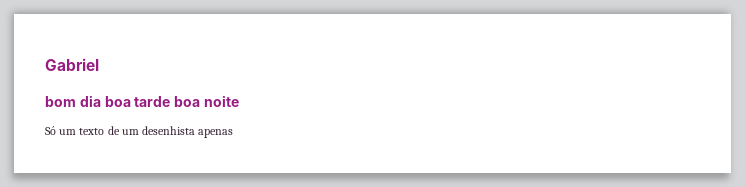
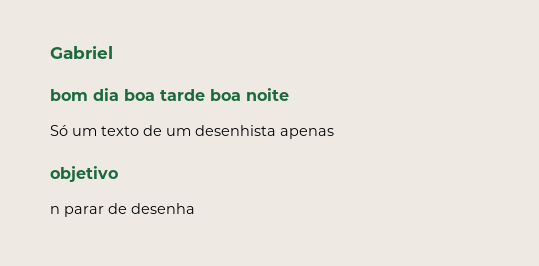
(234, 133) none -> [50,166,118,182] [50,203,195,217] // objetivo // n parar de desenha

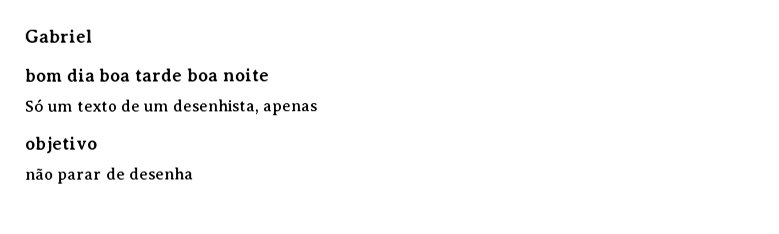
[195,125,276,136] desenhista -> [171,99,259,115] desenhista,
[50,206,60,214] n -> [25,168,54,180] não

